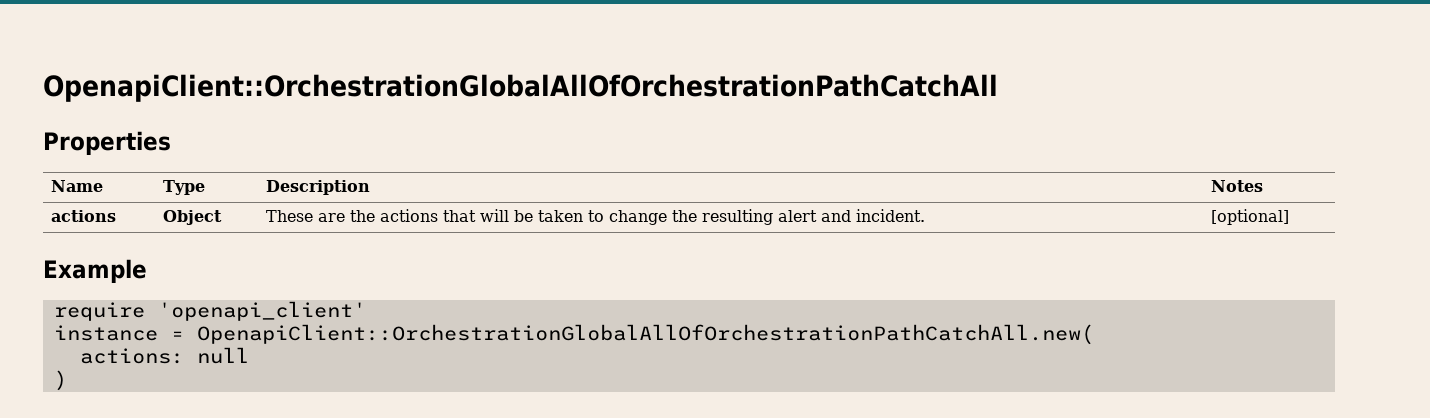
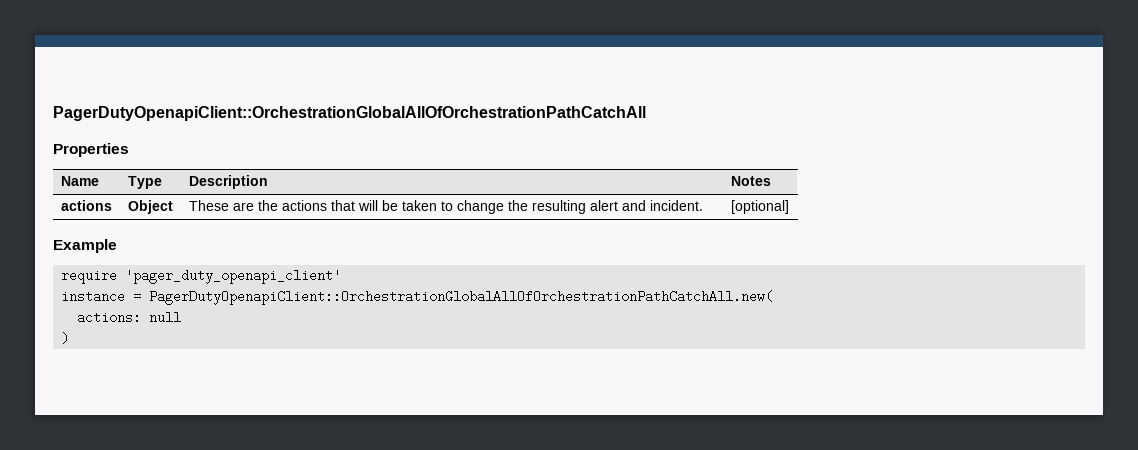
[43,74,998,102] OpenapiClient::OrchestrationGlobalAllOfOrchestrationPathCatchAll -> [53,106,646,121] PagerDutyOpenapiClient::OrchestrationGlobalAllOfOrchestrationPathCatchAll
[157,301,366,321] 'openapi_client' -> [125,269,342,284] 'pager_duty_openapi_client'
[196,324,1094,345] OpenapiClient::OrchestrationGlobalAllOfOrchestrationPathCatchAll.new( -> [149,290,774,305] PagerDutyOpenapiClient::OrchestrationGlobalAllOfOrchestrationPathCatchAll.new(

